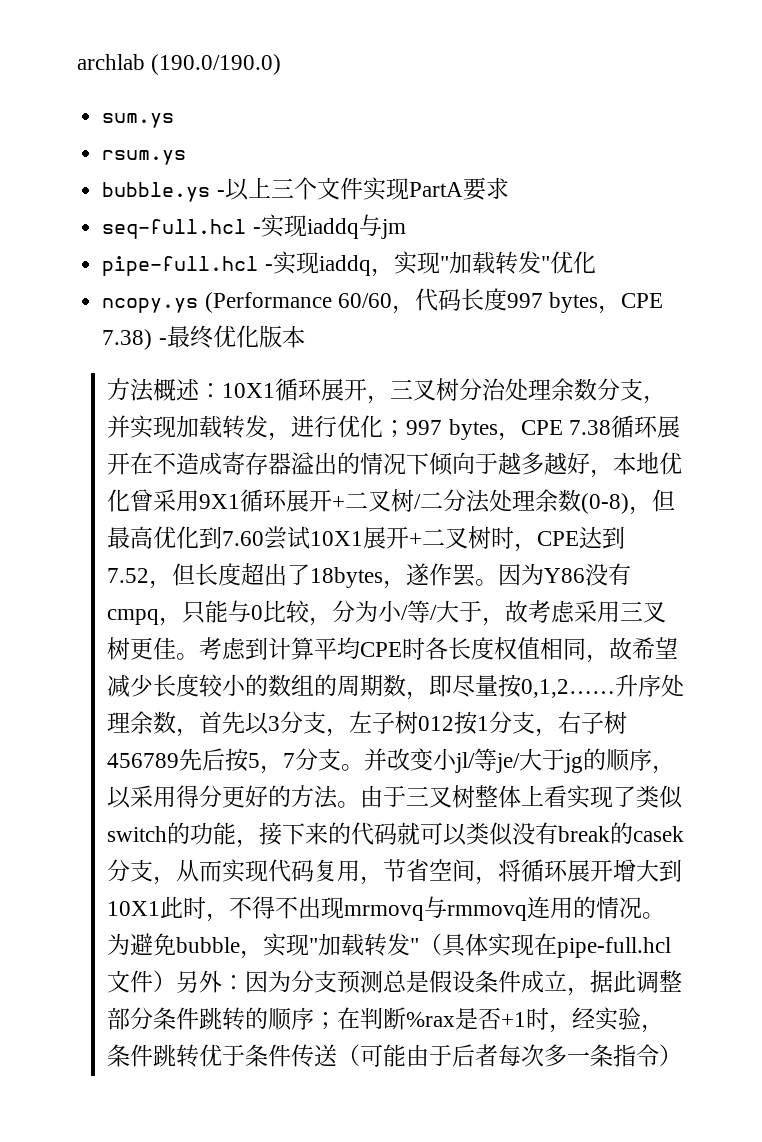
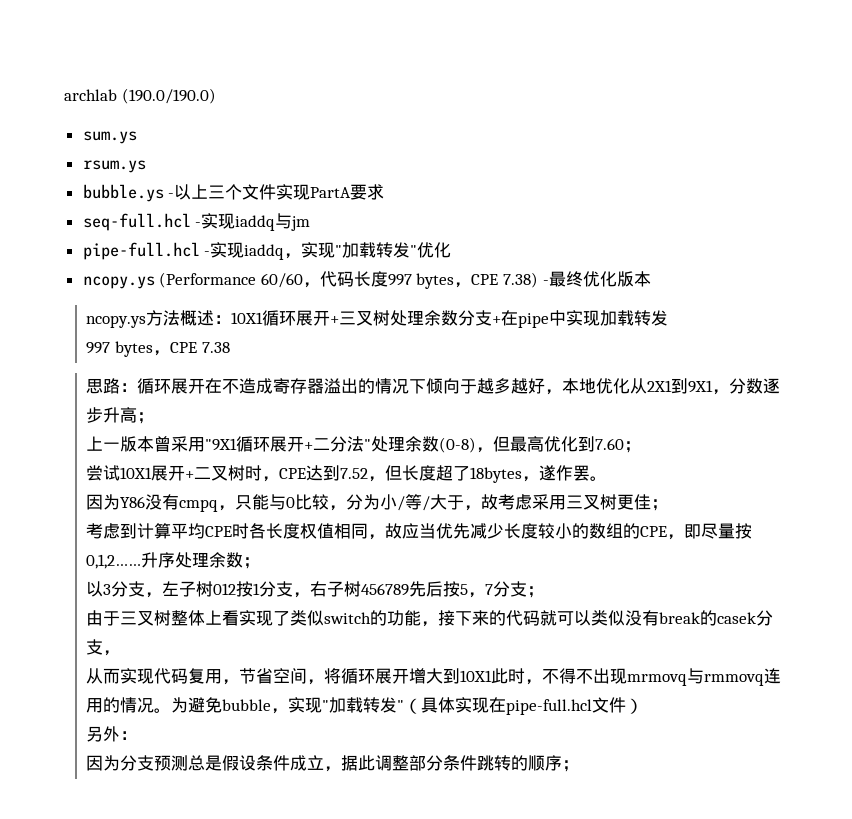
(305, 336) none -> [86,315,147,328] ncopy.ys
[367,378,667,404] [107,415,131,438] ，三叉树分治处理余数分支，并 -> [330,310,567,328] +三叉树处理余数分支+在pipe中
[268,415,407,441] ，进行优化； -> (669, 318) //
(611, 427) none -> [86,378,138,394] // 思路：
[130,489,491,513] 曾采用9X1循环展开+二叉树/二分法 -> [630,378,781,395] [86,407,155,424] [86,436,372,452] 从2X1到9X1，分数逐步升高； // 上一版本曾采用"9X1循环展开+二分法"
(265, 538) none -> [624,441,642,453] ； //
[264,563,288,586] 出 -> (454, 473) none
(499, 582) none -> (608, 478) //
[176,653,200,660] 。 -> [651,499,669,511] ； //
[632,637,679,660] 希望 -> [402,523,471,539] 应当优先
[337,674,407,697] 周期数 -> [640,526,668,537] CPE
[176,711,246,737] ，首先 -> [243,557,261,569] ； //
[341,748,676,774] [107,785,361,809] 。并改变小jl/等je/大于jg的顺序，以采用得分更好的方法。 -> [527,586,545,598] ； //
(177, 880) none -> (121, 653) //
(177, 981) none -> (644, 706) //
(246, 982) none -> (138, 735) //
[337,1007,665,1033] [107,1044,683,1068] 在判断%rax是否+1时，经实验，条件跳转优于条件传送（可能由于后者每次多一条指令） -> (580, 766) none

